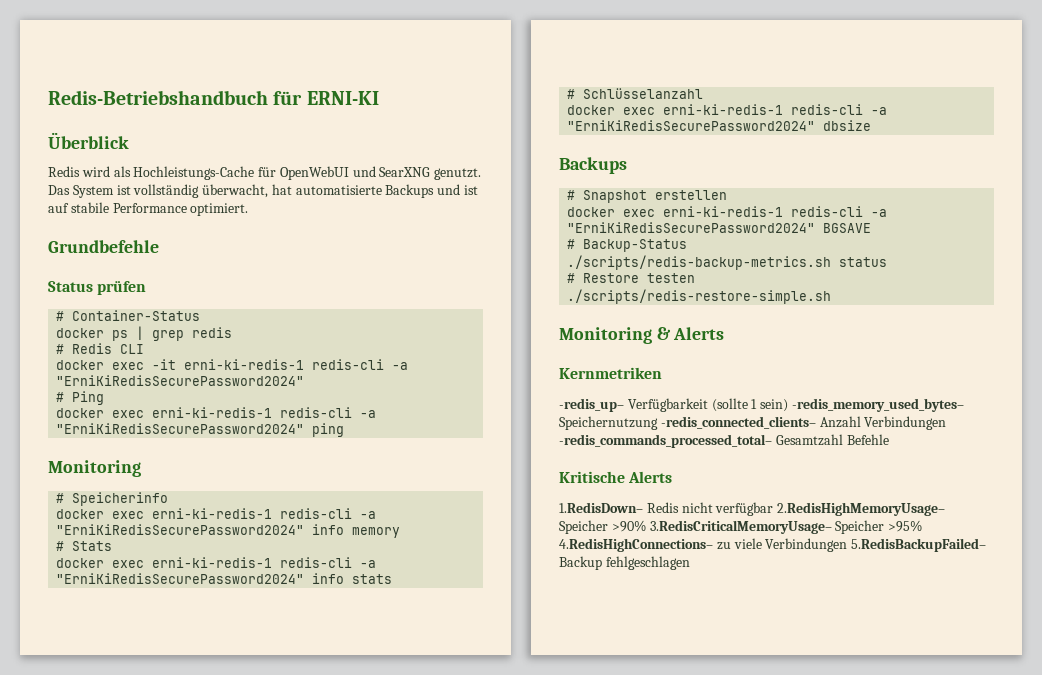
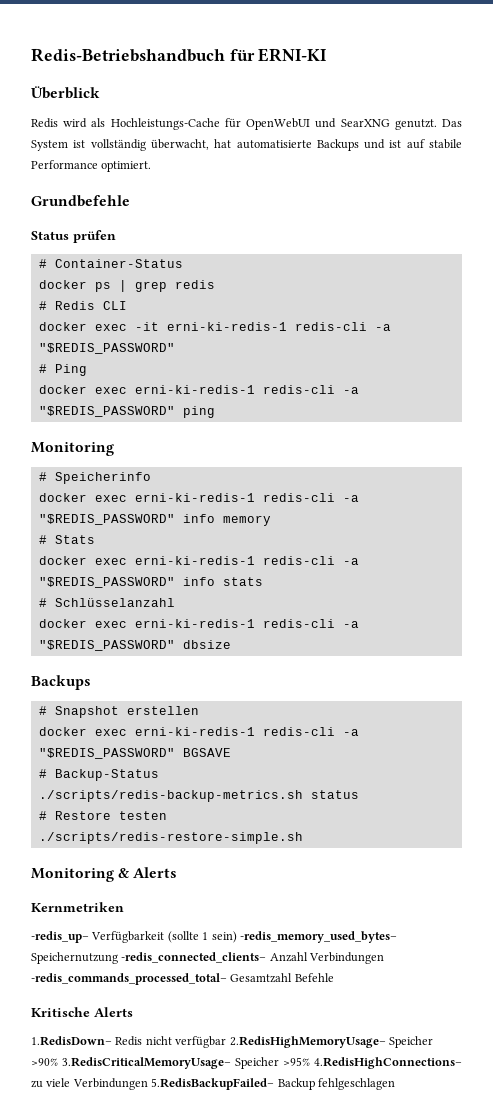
[56,375,305,386] "ErniKiRedisSecurePassword2024" -> [38,343,175,354] "$REDIS_PASSWORD"
[56,423,305,434] "ErniKiRedisSecurePassword2024" -> [38,406,175,417] "$REDIS_PASSWORD"
[56,524,305,535] "ErniKiRedisSecurePassword2024" -> [38,514,175,525] "$REDIS_PASSWORD"
[56,573,305,584] "ErniKiRedisSecurePassword2024" -> [38,577,175,588] "$REDIS_PASSWORD"
[567,120,816,131] "ErniKiRedisSecurePassword2024" -> [38,640,175,651] "$REDIS_PASSWORD"
[567,222,816,233] "ErniKiRedisSecurePassword2024" -> [38,748,175,759] "$REDIS_PASSWORD"

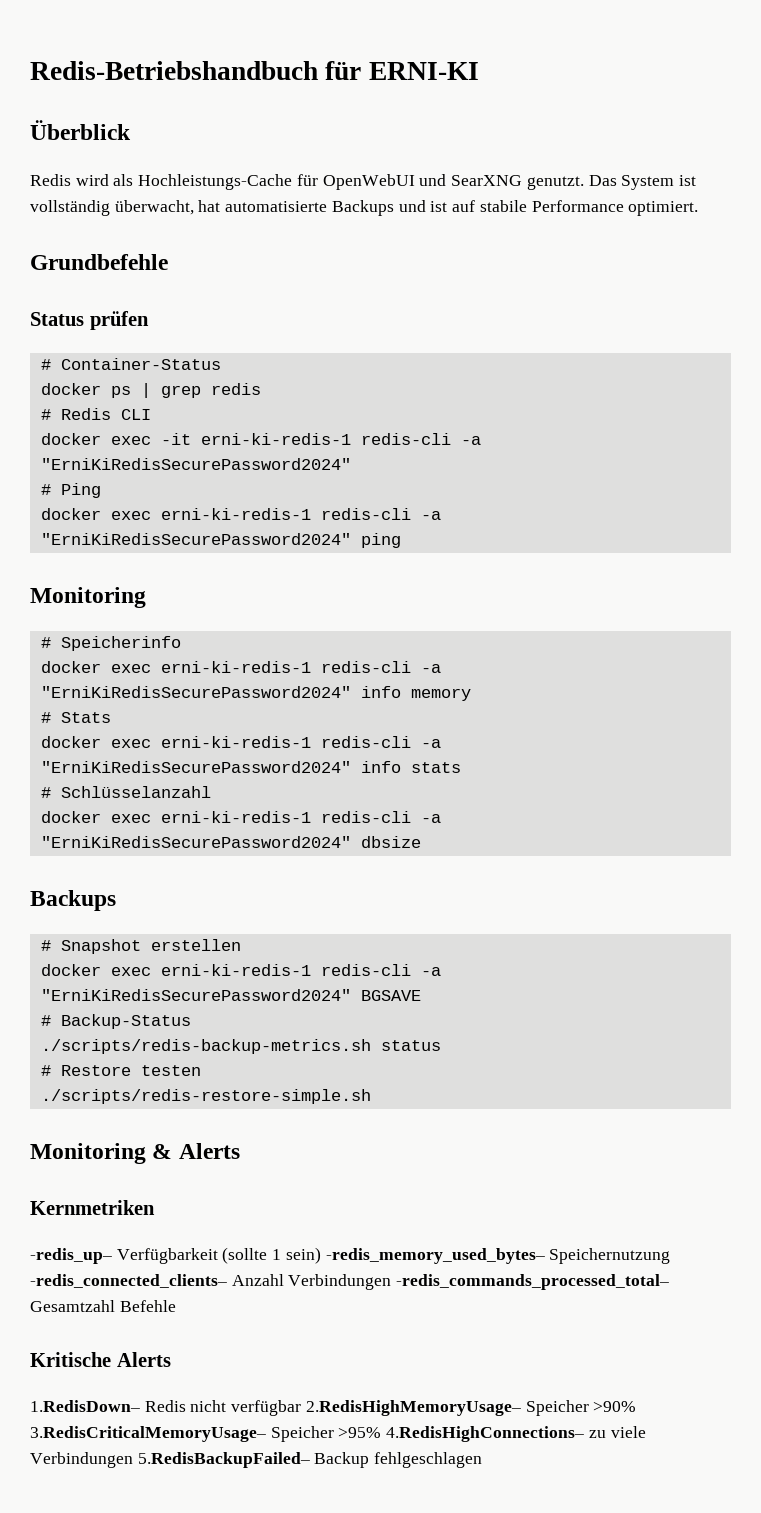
[38,343,175,354] "$REDIS_PASSWORD" -> [40,458,351,470] "ErniKiRedisSecurePassword2024"
[38,406,175,417] "$REDIS_PASSWORD" -> [40,533,351,545] "ErniKiRedisSecurePassword2024"
[38,514,175,525] "$REDIS_PASSWORD" -> [40,686,351,698] "ErniKiRedisSecurePassword2024"
[38,577,175,588] "$REDIS_PASSWORD" -> [40,761,351,773] "ErniKiRedisSecurePassword2024"
[38,640,175,651] "$REDIS_PASSWORD" -> [40,836,351,848] "ErniKiRedisSecurePassword2024"
[38,748,175,759] "$REDIS_PASSWORD" -> [40,989,351,1001] "ErniKiRedisSecurePassword2024"

